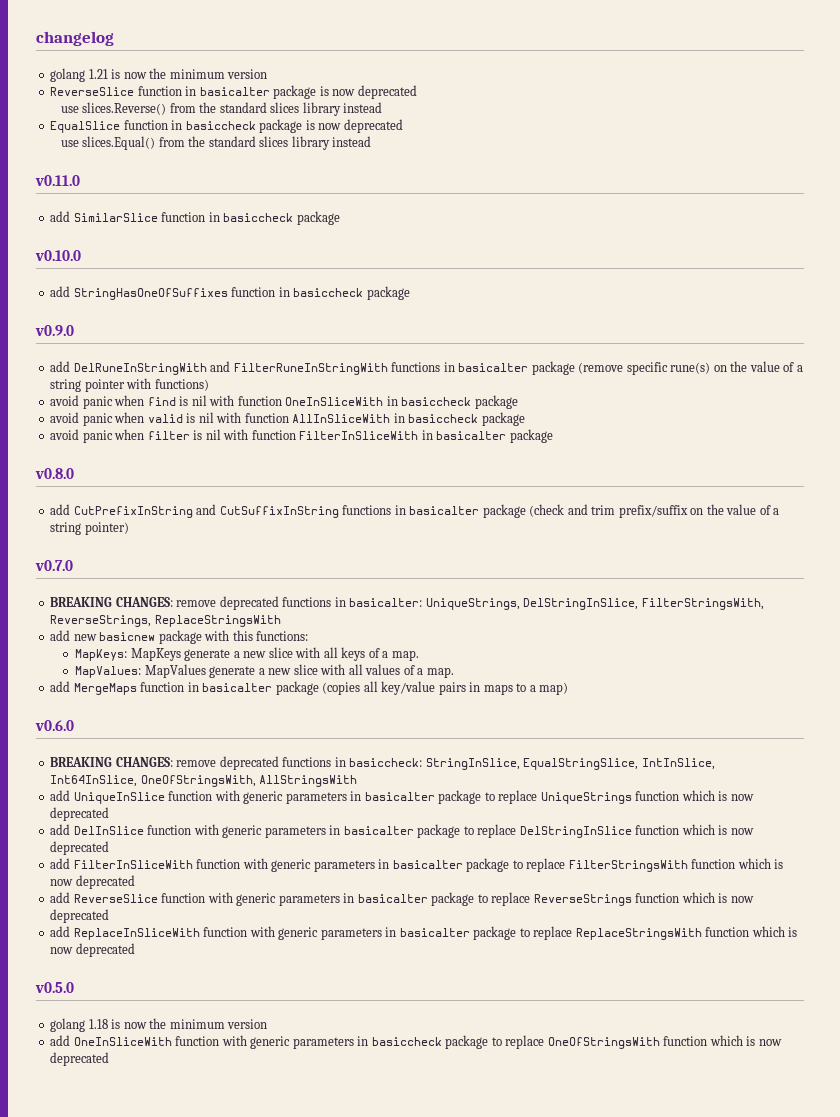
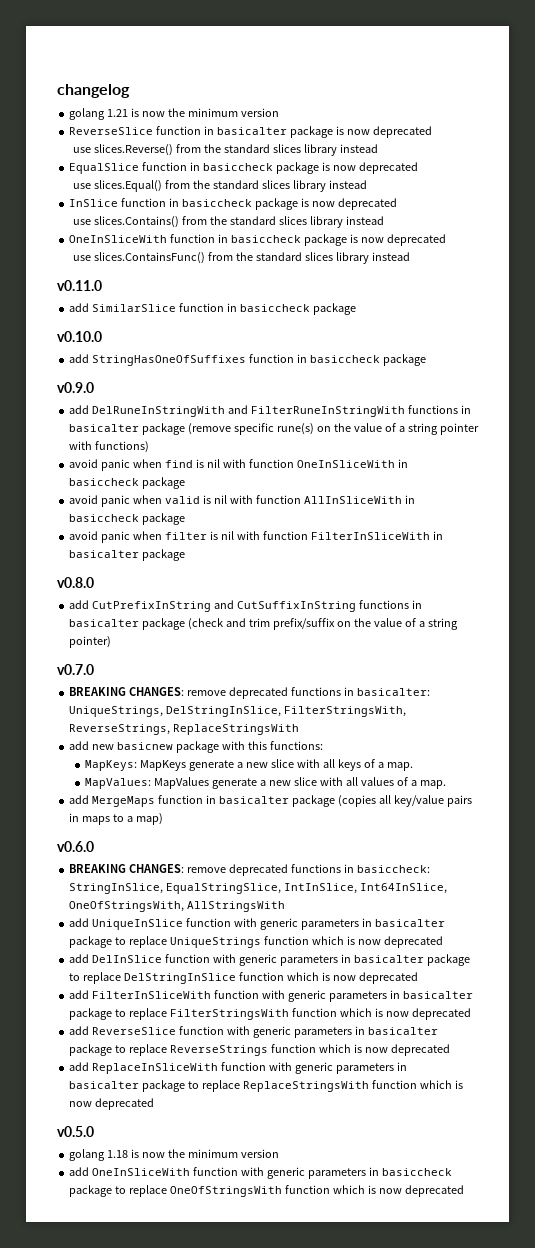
(372, 141) none -> [69,198,397,210] [72,216,384,228] [69,234,446,246] [72,252,410,264] // InSlice function in basiccheck package is now deprecated // use slices.Contains() from the standard slices library instead // OneInSliceWith function in basiccheck package is now deprecated // use slices.ContainsFunc() from the standard slices library instead

